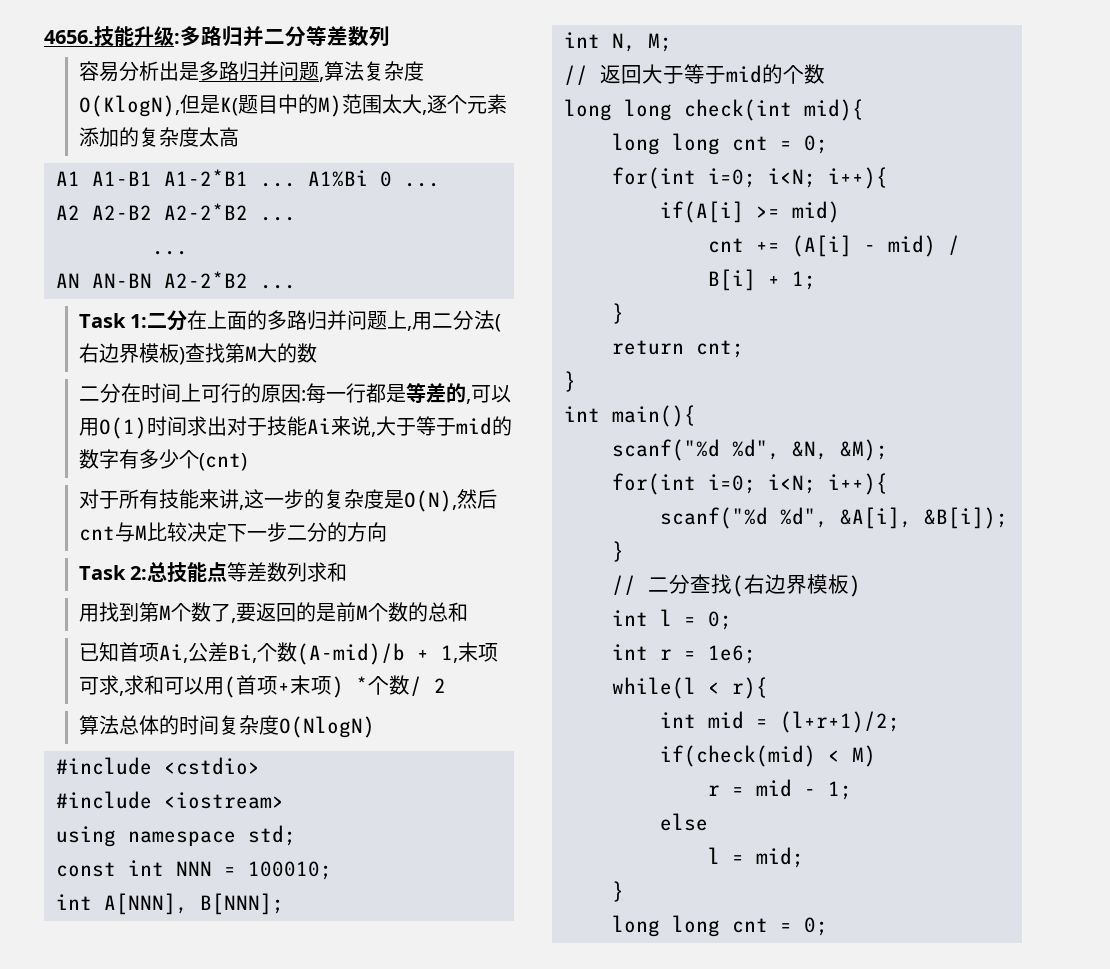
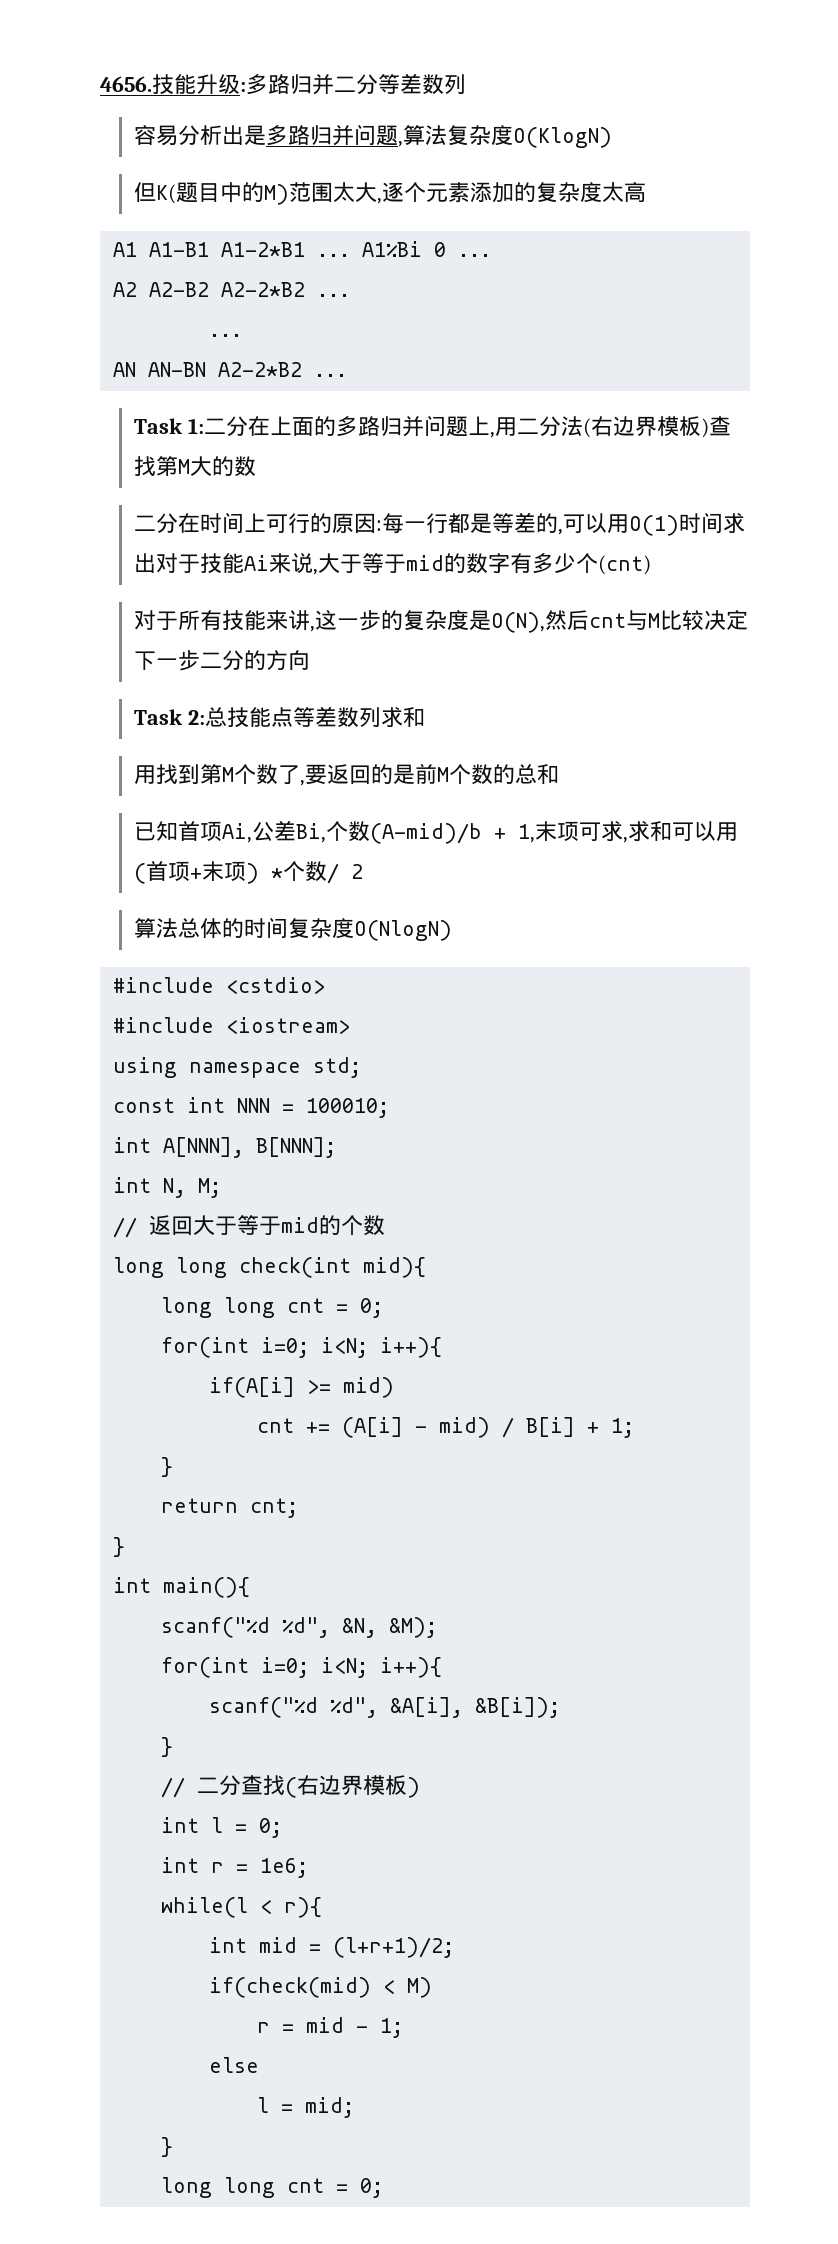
[78,94,220,117] O(KlogN),但是 -> [513,127,613,148] [134,182,157,202] O(KlogN) // 但

